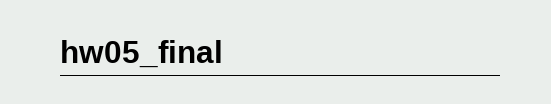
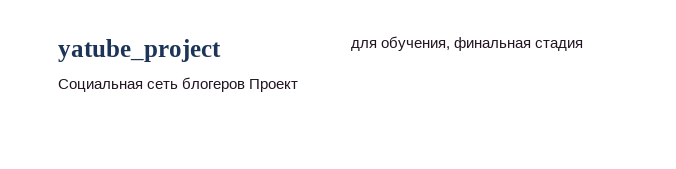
[60,40,223,68] hw05_final -> [58,39,221,62] [58,77,299,92] [351,36,584,51] yatube_project // Социальная сеть блогеров Проект для обучения, финальная стадия

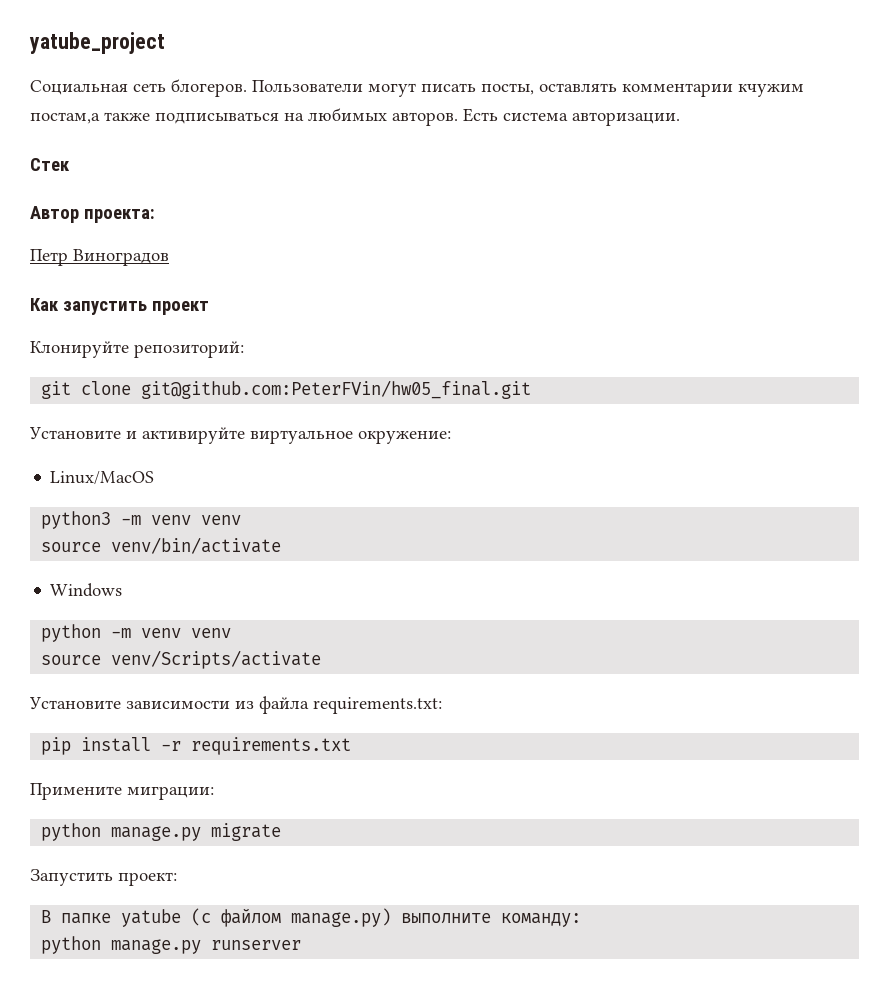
[182,77,299,92] [351,36,584,51] блогеров Проект для обучения, финальная стадия -> [171,79,804,97] [30,108,680,126] [30,158,70,171] [30,206,155,223] [30,249,169,266] [30,298,209,315] [30,341,244,358] [41,380,532,399] [29,427,451,444] [50,471,155,485] [41,511,242,529] [41,537,282,554] [50,583,123,597] [41,624,232,642] [41,650,322,669] [29,696,442,714] [41,737,352,755] [30,783,214,800] [41,823,282,841] [30,869,177,886] [41,908,582,927] [41,936,302,954] блогеров. Пользователи могут писать посты, оставлять комментарии кчужим постам,а также подписываться на любимых авторов. Есть система авторизации. // Стек // Автор проекта: // Петр Виноградов // Как запустить проект // Клонируйте репозиторий: // git clone git@github.com:PeterFVin/hw05_final.git // Установите и активируйте виртуальное окружение: // Linux/MacOS // python3 -m venv venv // source venv/bin/activate // Windows // python -m venv venv // source venv/Scripts/activate // Установите зависимости из файла requirements.txt: // pip install -r requirements.txt // Примените миграции: // python manage.py migrate // Запустить проект: // В папке yatube (с файлом manage.py) выполните команду: // python manage.py runserver

